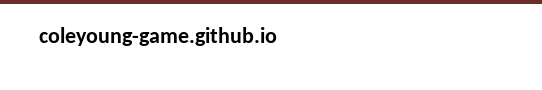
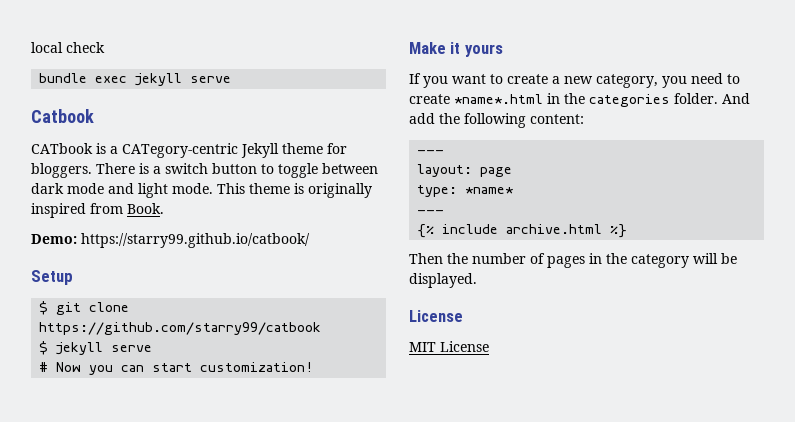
[39,27,277,46] coleyoung-game.github.io -> [31,42,105,53] [39,73,232,86] [31,109,94,123] [31,143,347,158] [31,163,378,178] [31,183,372,198] [31,203,164,218] [31,233,310,248] [31,270,73,285] [39,301,130,315] [39,322,322,335] [39,341,153,355] [39,362,314,375] [409,42,503,57] [409,73,740,88] [409,93,750,107] [409,113,584,128] [417,150,445,154] [417,164,513,177] [417,185,514,197] [417,210,445,214] [417,224,628,238] [409,253,737,268] [409,273,477,288] [409,310,463,322] [409,341,489,352] local check // bundle exec jekyll serve // Catbook // CATbook is a CATegory-centric Jekyll theme for bloggers. There is a switch button to toggle between dark mode and light mode. This theme is originally inspired from Book. // Demo: https://starry99.github.io/catbook/ // Setup // $ git clone https://github.com/starry99/catbook // $ jekyll serve // # Now you can start customization! // Make it yours // If you want to create a new category, you need to create *name*.html in the categories folder. And add the following content: // --- // layout: page // type: *name* // --- // {% include archive.html %} // Then the number of pages in the category will be displayed. // License // MIT License

